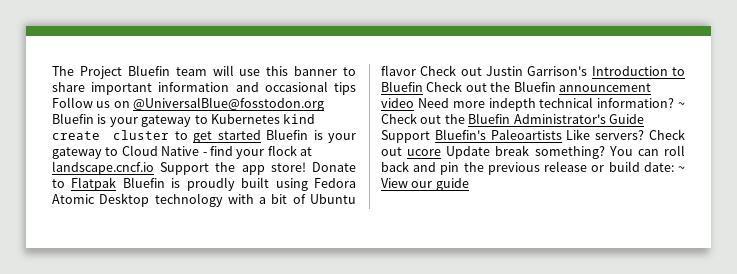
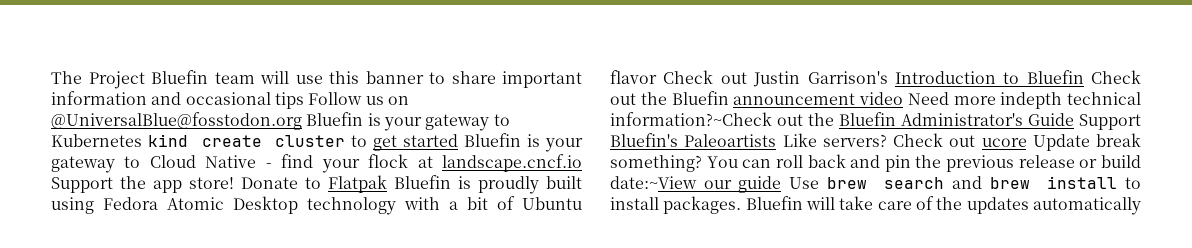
[597,98,685,108] [381,113,417,124] information? ~ Check -> [610,112,772,126] information?~Check
[643,162,685,172] [381,178,469,191] date: ~ View our guide -> [610,176,1141,193] [610,196,1141,215] date:~View our guide Use brew search and brew install to install packages. Bluefin will take care of the updates automatically

